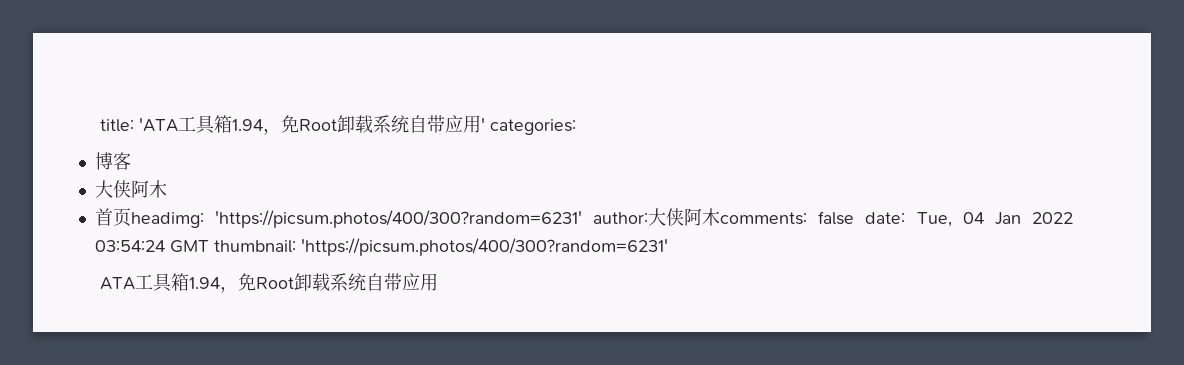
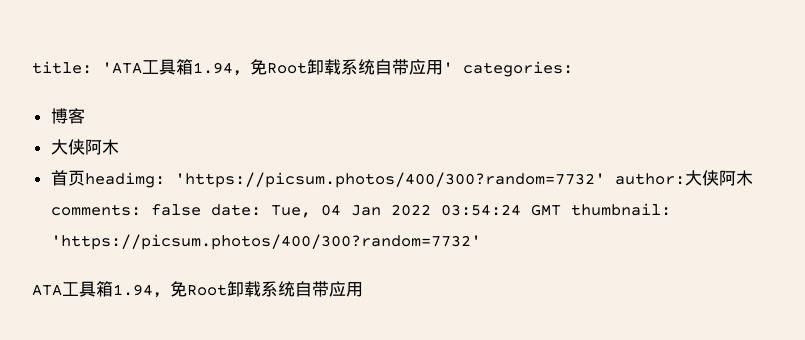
[214,210,582,228] 'https://picsum.photos/400/300?random=6231' -> [174,172,605,188] 'https://picsum.photos/400/300?random=7732'
[300,238,668,256] 'https://picsum.photos/400/300?random=6231' -> [50,234,481,250] 'https://picsum.photos/400/300?random=7732'

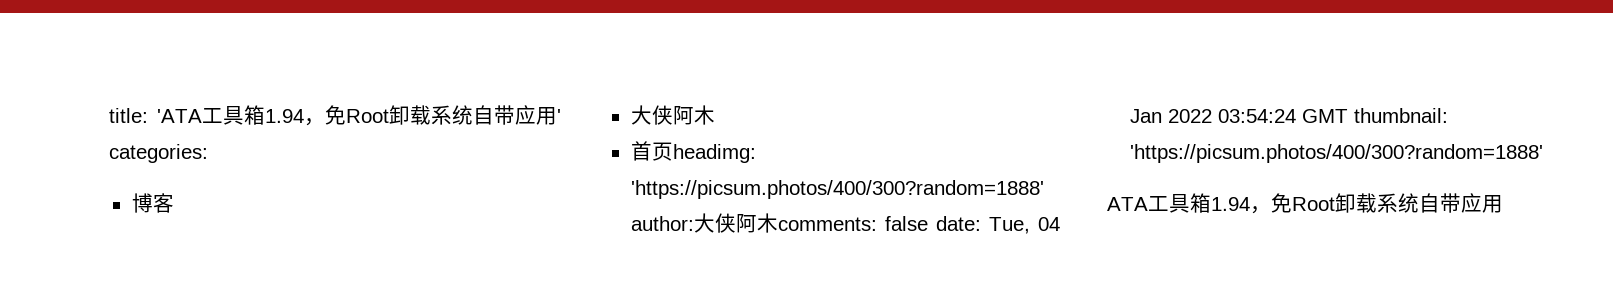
[174,172,605,188] 'https://picsum.photos/400/300?random=7732' -> [630,180,1044,199] 'https://picsum.photos/400/300?random=1888'
[50,234,481,250] 'https://picsum.photos/400/300?random=7732' -> [1129,144,1543,163] 'https://picsum.photos/400/300?random=1888'

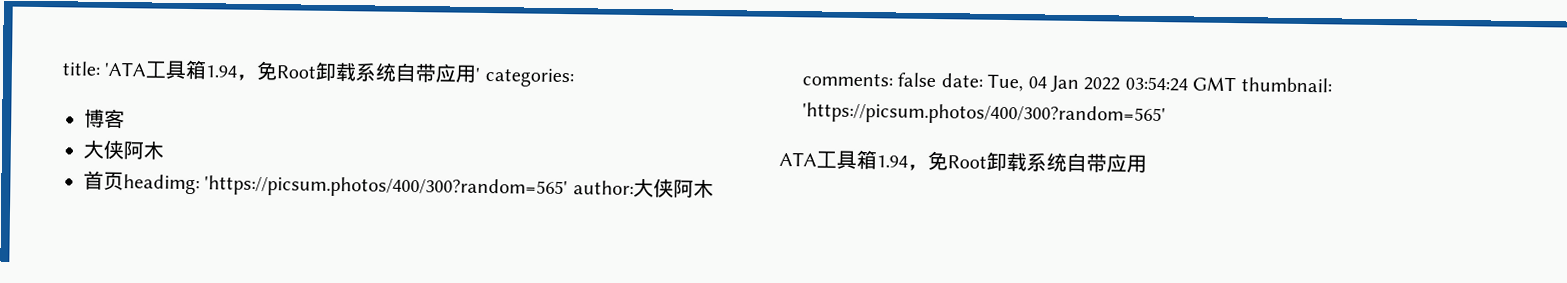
[630,180,1044,199] 'https://picsum.photos/400/300?random=1888' -> [204,175,569,200] 'https://picsum.photos/400/300?random=565'
[1129,144,1543,163] 'https://picsum.photos/400/300?random=1888' -> [802,102,1166,127] 'https://picsum.photos/400/300?random=565'

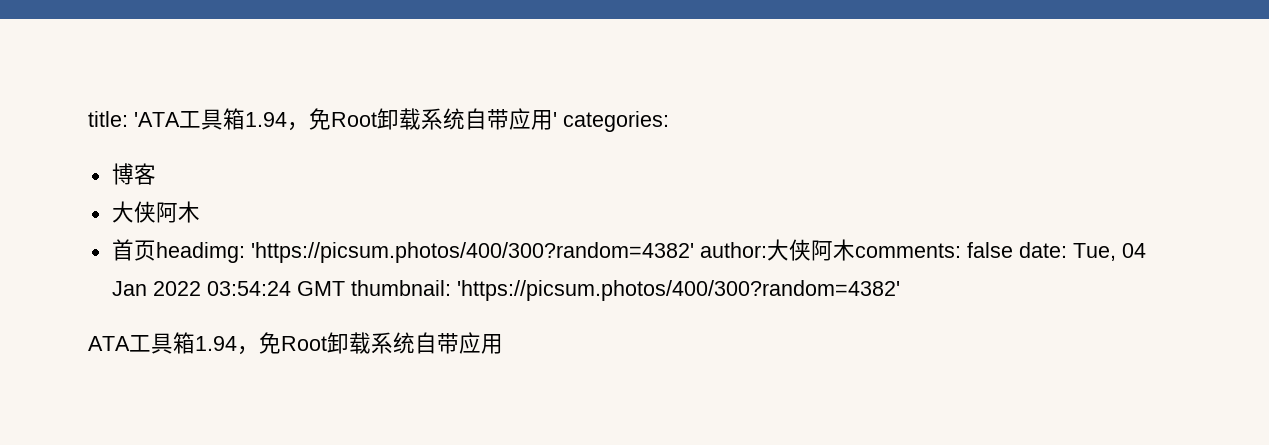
[204,175,569,200] 'https://picsum.photos/400/300?random=565' -> [250,242,694,263] 'https://picsum.photos/400/300?random=4382'
[802,102,1166,127] 'https://picsum.photos/400/300?random=565' -> [456,280,900,301] 'https://picsum.photos/400/300?random=4382'

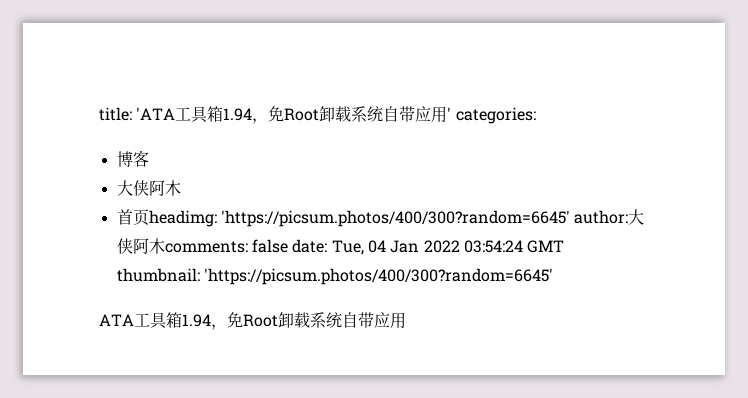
[250,242,694,263] 'https://picsum.photos/400/300?random=4382' -> [220,210,570,227] 'https://picsum.photos/400/300?random=6645'
[456,280,900,301] 'https://picsum.photos/400/300?random=4382' -> [203,268,553,285] 'https://picsum.photos/400/300?random=6645'

